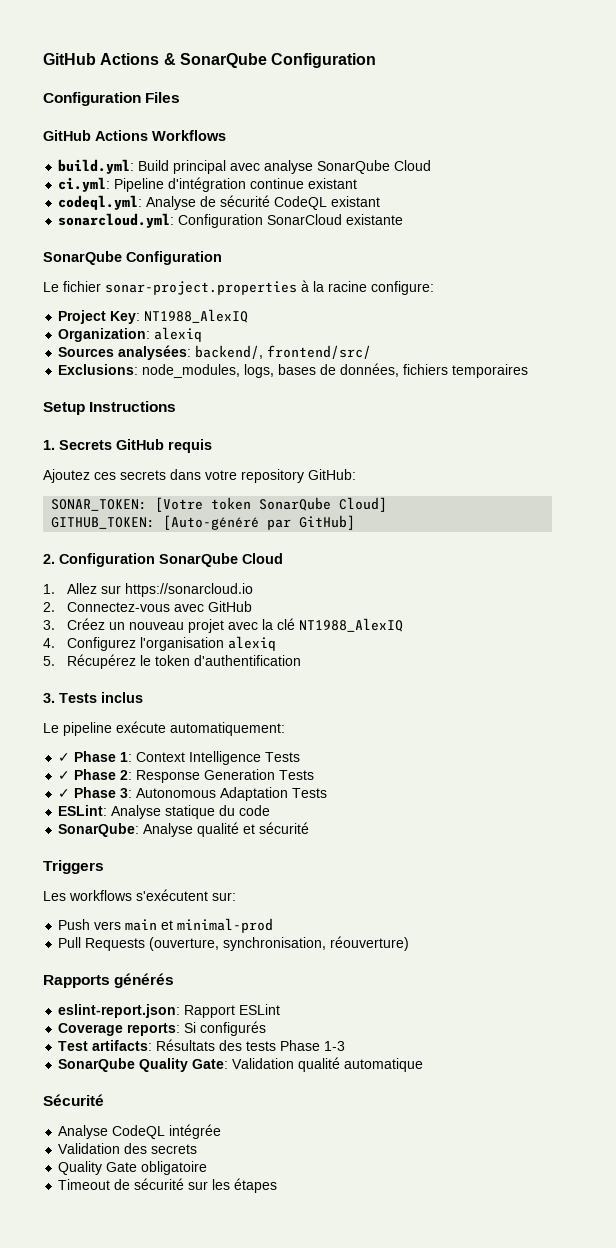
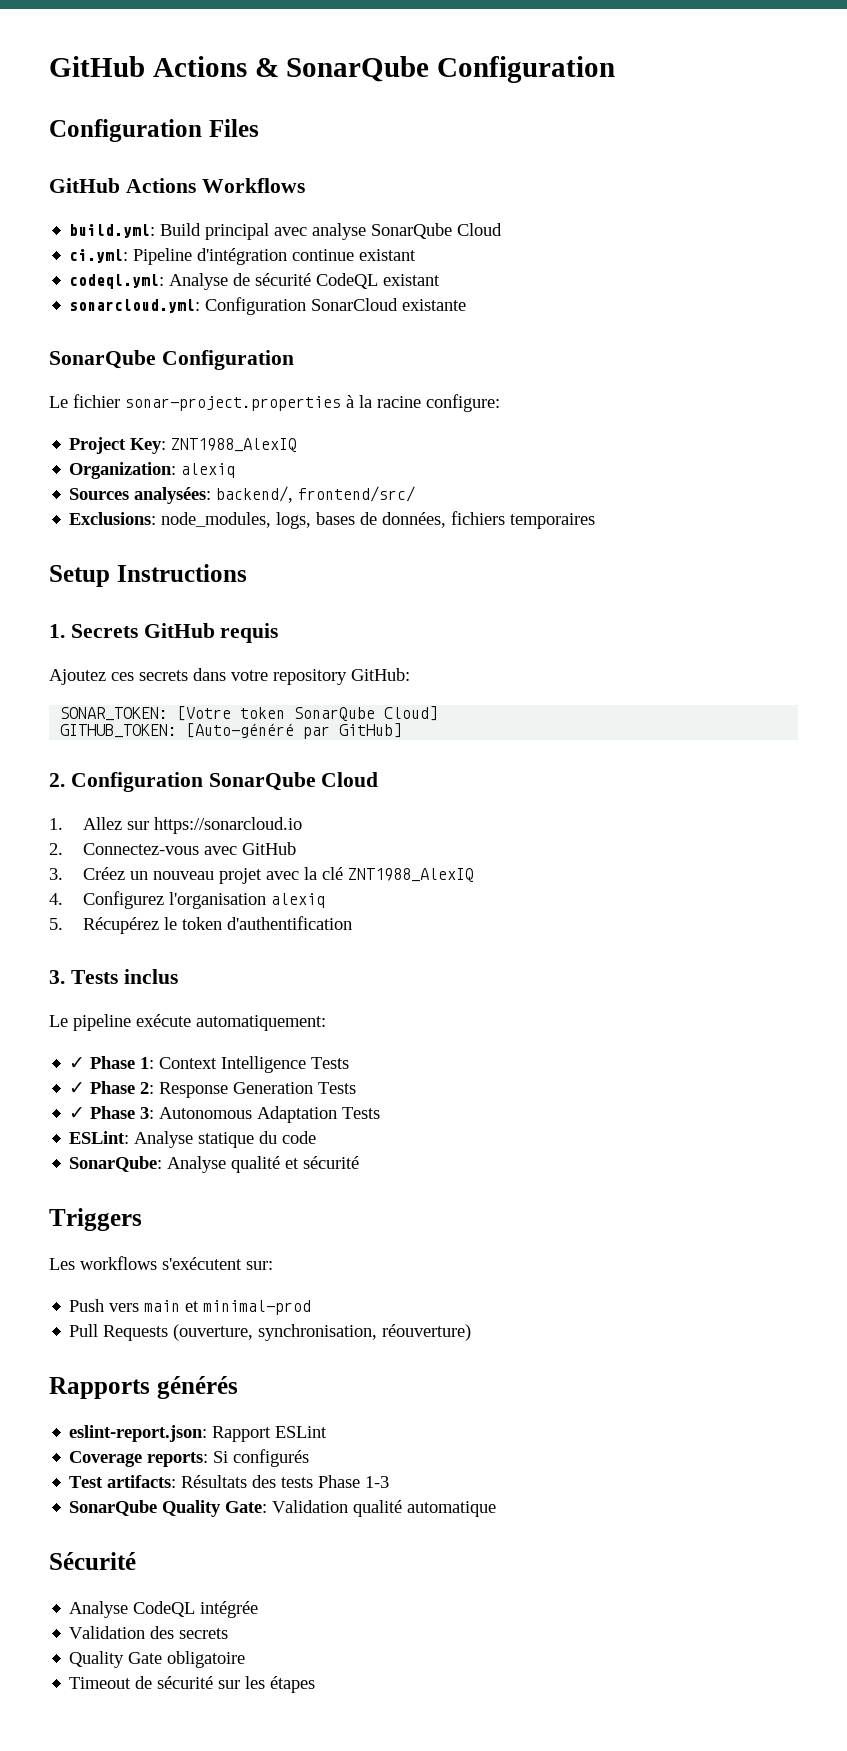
[144,309,249,323] NT1988_AlexIQ -> [171,438,298,452] ZNT1988_AlexIQ
[298,618,403,632] NT1988_AlexIQ -> [348,868,475,882] ZNT1988_AlexIQ

